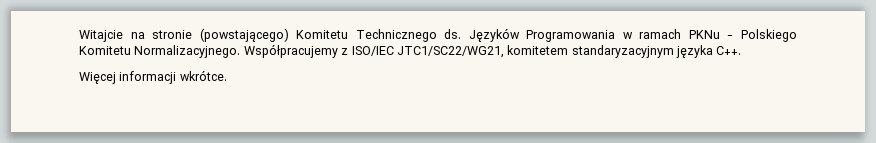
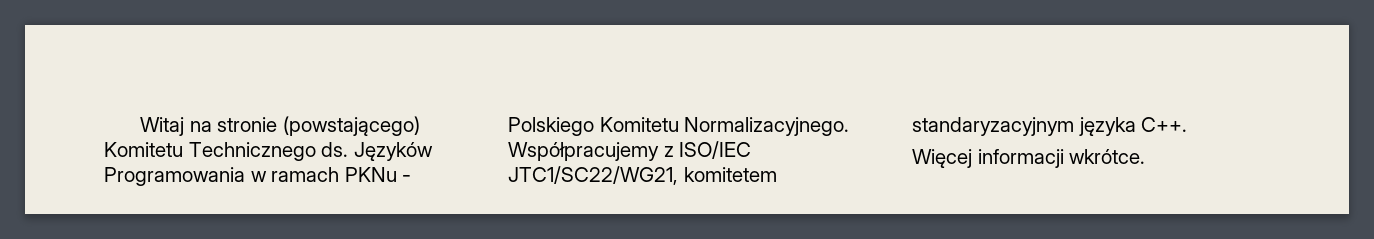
[79,30,123,42] Witajcie -> [140,117,185,136] Witaj

